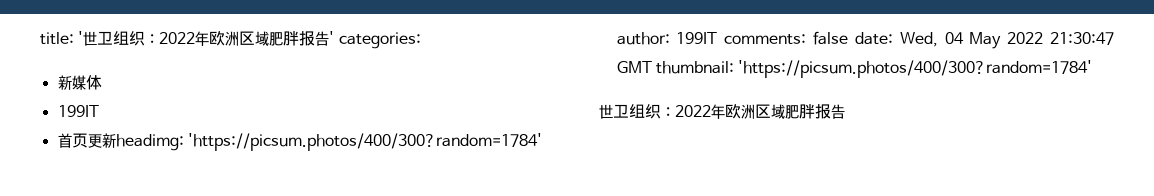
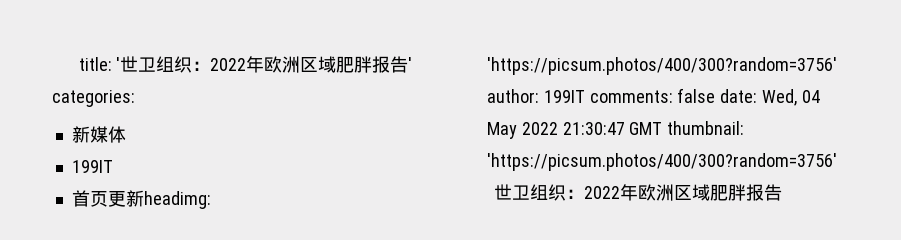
[187,133,542,151] 'https://picsum.photos/400/300?random=1784' -> [486,57,837,75] 'https://picsum.photos/400/300?random=3756'
[738,60,1093,78] 'https://picsum.photos/400/300?random=1784' -> [486,153,837,171] 'https://picsum.photos/400/300?random=3756'

